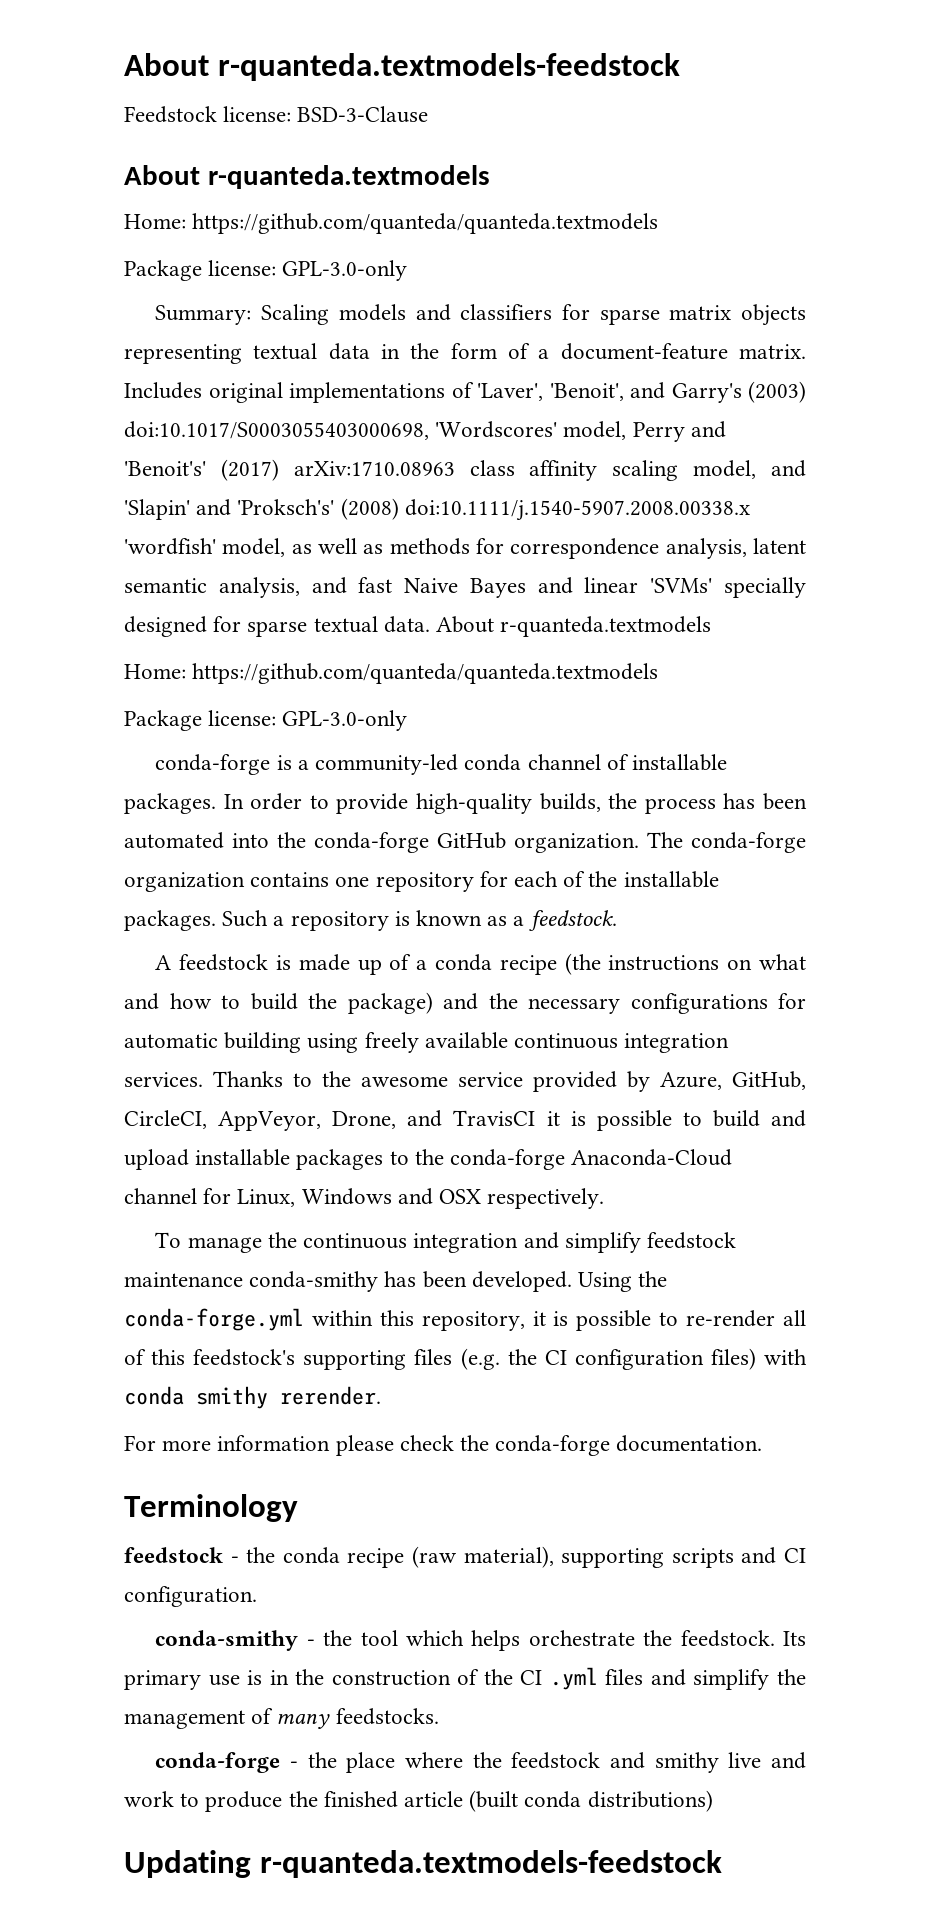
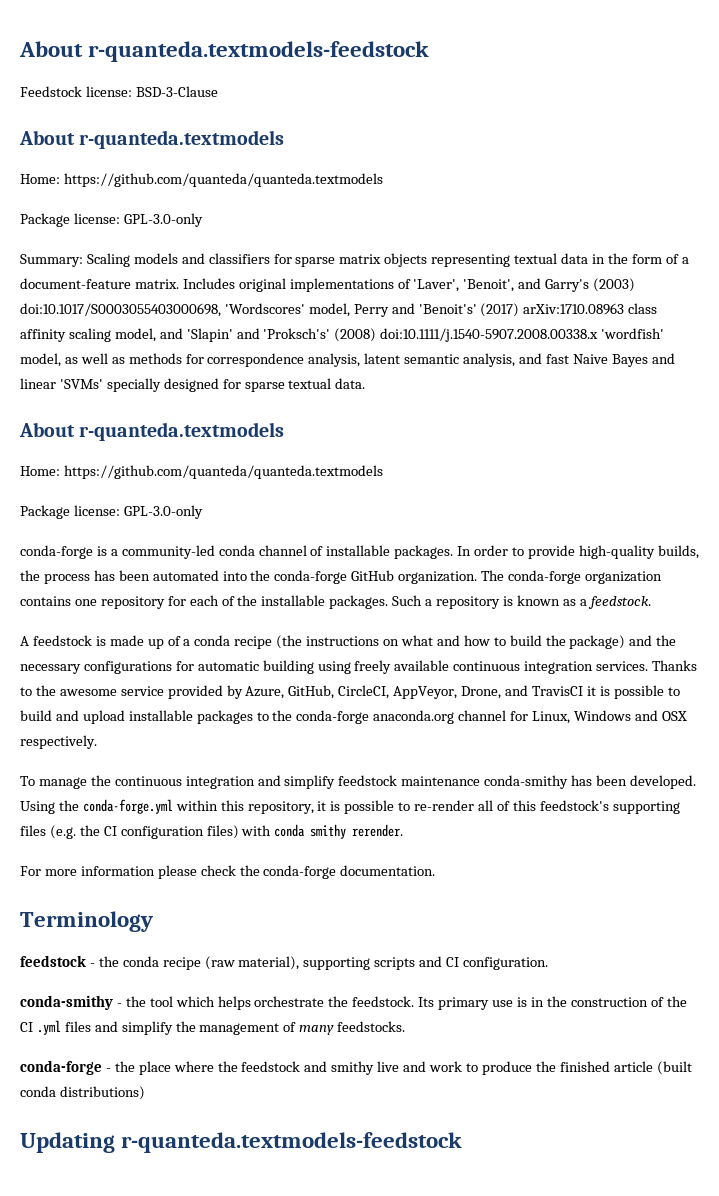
(430, 624) none -> (366, 383) //
[571,1149,733,1166] Anaconda-Cloud -> [373,710,455,724] anaconda.org

